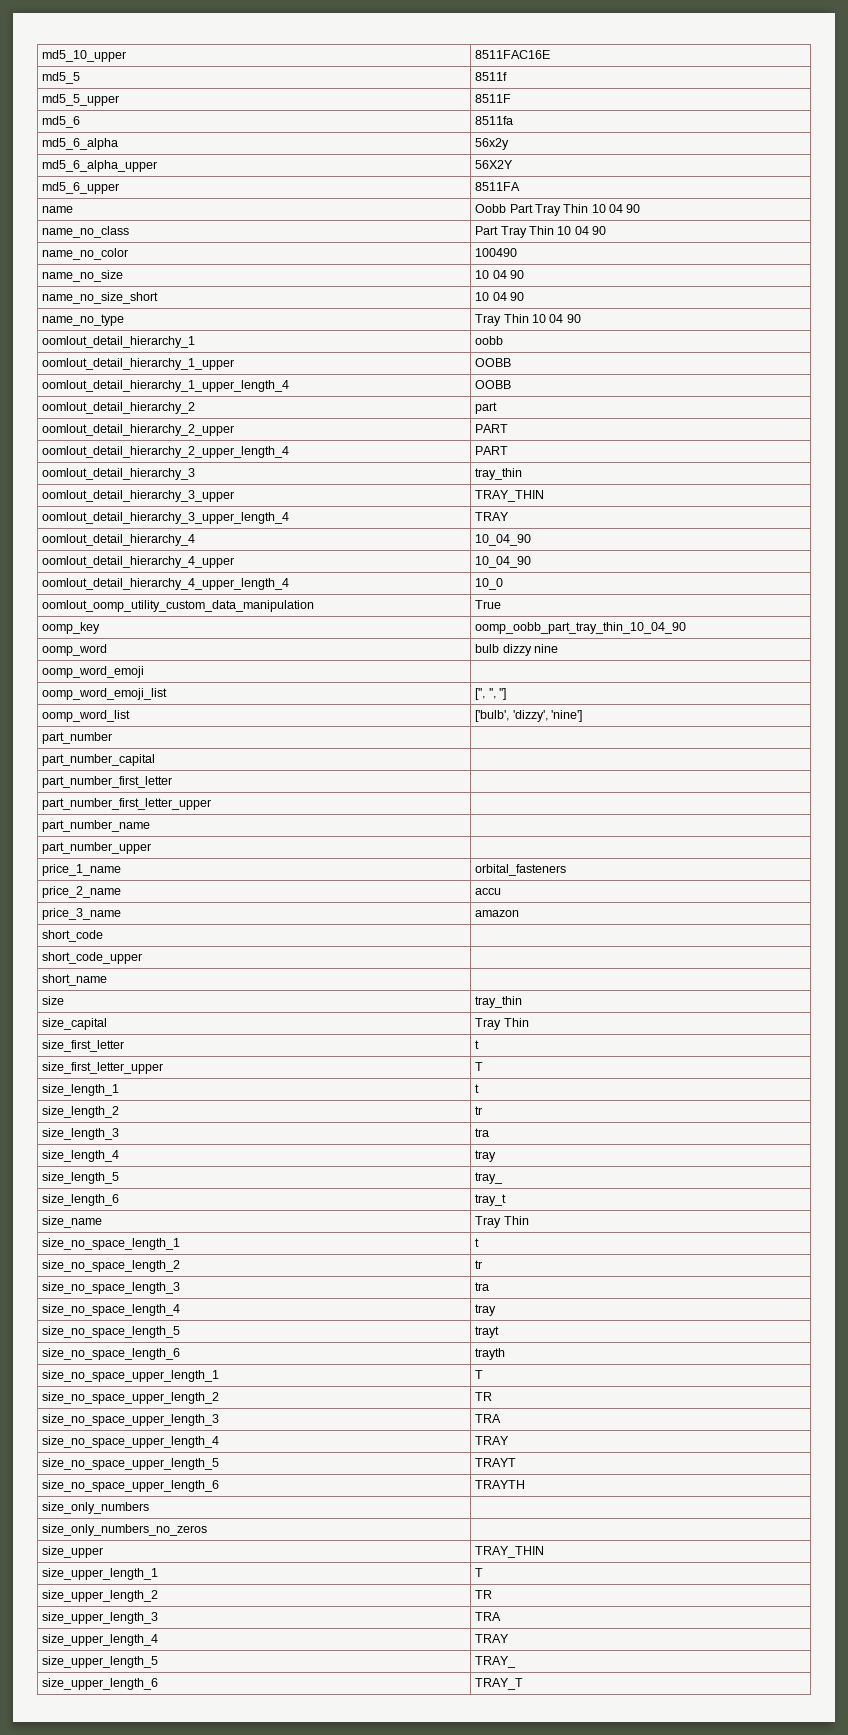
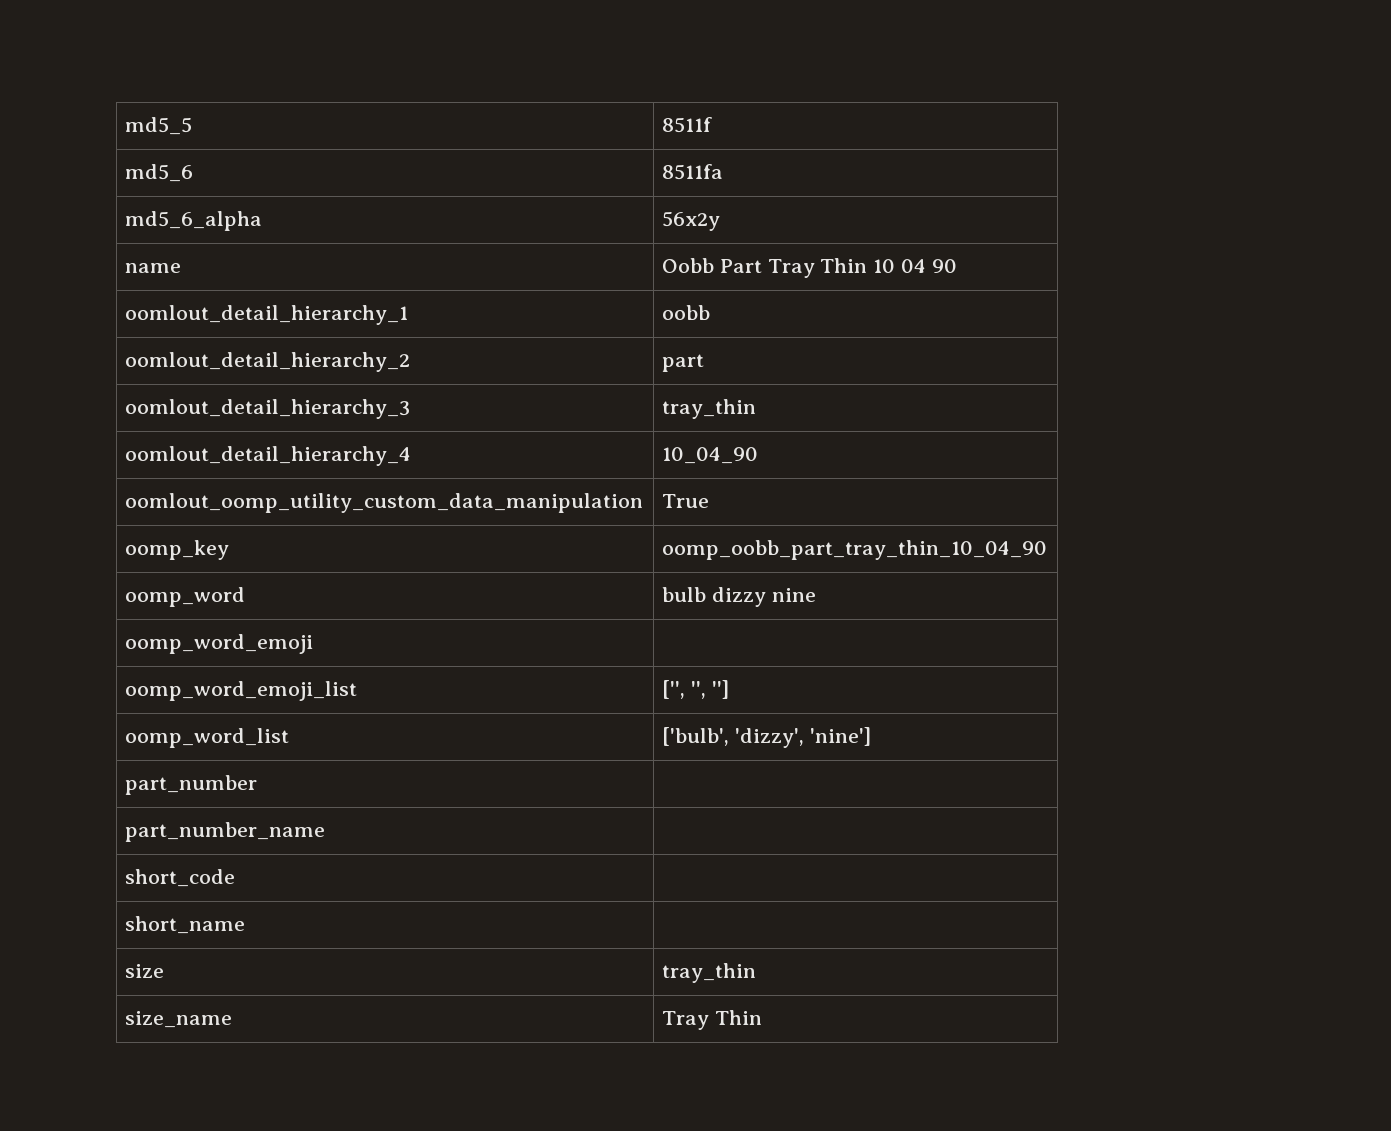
[42,50,127,62] [475,50,551,59] md5_10_upper | 8511FAC16E // -> (125, 126) none
[42,94,120,106] [475,94,512,103] // md5_5_upper | 8511F -> (713, 125) none
[42,160,158,172] [475,160,514,169] [42,182,120,194] [475,182,521,191] // md5_6_alpha_upper | 56X2Y // md5_6_upper | 8511FA -> (721, 221) none
[42,226,130,238] [475,226,607,238] [42,248,129,260] [475,248,518,257] [42,270,124,282] [475,270,524,279] [42,292,159,304] [475,292,524,301] [42,314,125,326] [475,314,581,326] [42,336,196,348] [475,336,504,345] [42,358,235,370] [475,358,512,367] [42,380,290,392] [475,380,512,389] [42,402,196,414] [475,402,498,414] [42,424,235,436] [475,424,509,433] [42,446,290,458] [475,446,509,455] [42,468,196,480] [475,468,523,480] [42,490,235,502] [475,490,545,502] [42,512,290,524] [475,512,510,521] [42,534,196,546] [475,534,532,546] [42,556,235,568] [475,556,532,568] [42,578,290,590] [475,578,504,590] name_no_class | Part Tray Thin 10 04 90 // name_no_color | 100490 // name_no_size | 10 04 90 // name_no_size_short | 10 04 90 // name_no_type | Tray Thin 10 04 90 // oomlout_detail_hierarchy_1 | oobb // oomlout_detail_hierarchy_1_upper | OOBB // oomlout_detail_hierarchy_1_upper_length_4 | OOBB // oomlout_detail_hierarchy_2 | part // oomlout_detail_hierarchy_2_upper | PART // oomlout_detail_hierarchy_2_upper_length_4 | PART // oomlout_detail_hierarchy_3 | tray_thin // oomlout_detail_hierarchy_3_upper | TRAY_THIN // oomlout_detail_hierarchy_3_upper_length_4 | TRAY // oomlout_detail_hierarchy_4 | 10_04_90 // oomlout_detail_hierarchy_4_upper | 10_04_90 // oomlout_detail_hierarchy_4_upper_length_4 | 10_0 -> [125,305,409,325] [662,305,711,320] [125,352,411,372] [662,354,705,372] [125,399,411,419] [662,399,757,419] [125,446,412,466] [662,447,759,464] oomlout_detail_hierarchy_1 | oobb // oomlout_detail_hierarchy_2 | part // oomlout_detail_hierarchy_3 | tray_thin // oomlout_detail_hierarchy_4 | 10_04_90
[42,754,156,766] [42,776,173,788] [42,798,212,810] [42,820,151,832] [42,842,152,854] [42,864,122,876] [475,864,567,876] [42,886,122,898] [475,888,502,895] [42,908,122,920] [475,910,520,917] part_number_capital | // part_number_first_letter | // part_number_first_letter_upper | // part_number_name | // part_number_upper | // price_1_name | orbital_fasteners // price_2_name | accu // price_3_name | amazon -> [125,822,326,842] part_number_name |
[42,952,143,964] // short_code_upper | -> (236, 878) none
[42,1018,108,1030] [475,1018,529,1030] [42,1040,125,1052] [475,1040,480,1049] [42,1062,164,1074] [475,1062,484,1071] [42,1084,120,1096] [475,1084,480,1093] [42,1106,120,1118] [475,1106,483,1115] [42,1128,120,1140] [475,1128,490,1137] [42,1150,120,1162] [475,1150,497,1162] [42,1172,120,1184] [475,1172,504,1184] [42,1194,120,1206] [475,1194,507,1206] [42,1216,103,1228] [475,1216,529,1228] [42,1238,181,1250] [475,1238,480,1247] [42,1260,181,1272] [475,1260,483,1269] [42,1282,181,1294] [475,1282,490,1291] [42,1304,181,1316] [475,1304,497,1316] [42,1326,181,1338] [475,1326,500,1338] [42,1348,181,1360] [475,1348,506,1360] [42,1370,220,1382] [475,1370,484,1379] [42,1392,220,1404] [475,1392,493,1401] [42,1414,220,1426] [475,1414,502,1423] [42,1436,220,1448] [475,1436,510,1445] [42,1458,220,1470] [475,1458,517,1467] [42,1480,220,1492] [475,1480,526,1489] [42,1502,150,1514] [42,1524,208,1536] [42,1546,104,1558] [475,1546,545,1558] [42,1568,159,1580] [475,1568,484,1577] [42,1590,159,1602] [475,1590,493,1599] [42,1612,159,1624] [475,1612,502,1621] [42,1634,159,1646] [475,1634,510,1643] [42,1656,159,1668] [475,1656,517,1668] [42,1678,159,1690] [475,1678,524,1690] size_capital | Tray Thin // size_first_letter | t // size_first_letter_upper | T // size_length_1 | t // size_length_2 | tr // size_length_3 | tra // size_length_4 | tray // size_length_5 | tray_ // size_length_6 | tray_t // size_name | Tray Thin // size_no_space_length_1 | t // size_no_space_length_2 | tr // size_no_space_length_3 | tra // size_no_space_length_4 | tray // size_no_space_length_5 | trayt // size_no_space_length_6 | trayth // size_no_space_upper_length_1 | T // size_no_space_upper_length_2 | TR // size_no_space_upper_length_3 | TRA // size_no_space_upper_length_4 | TRAY // size_no_space_upper_length_5 | TRAYT // size_no_space_upper_length_6 | TRAYTH // size_only_numbers | // size_only_numbers_no_zeros | // size_upper | TRAY_THIN // size_upper_length_1 | T // size_upper_length_2 | TR // size_upper_length_3 | TRA // size_upper_length_4 | TRAY // size_upper_length_5 | TRAY_ // size_upper_length_6 | TRAY_T -> [125,1011,233,1028] [662,1010,762,1030] size_name | Tray Thin

